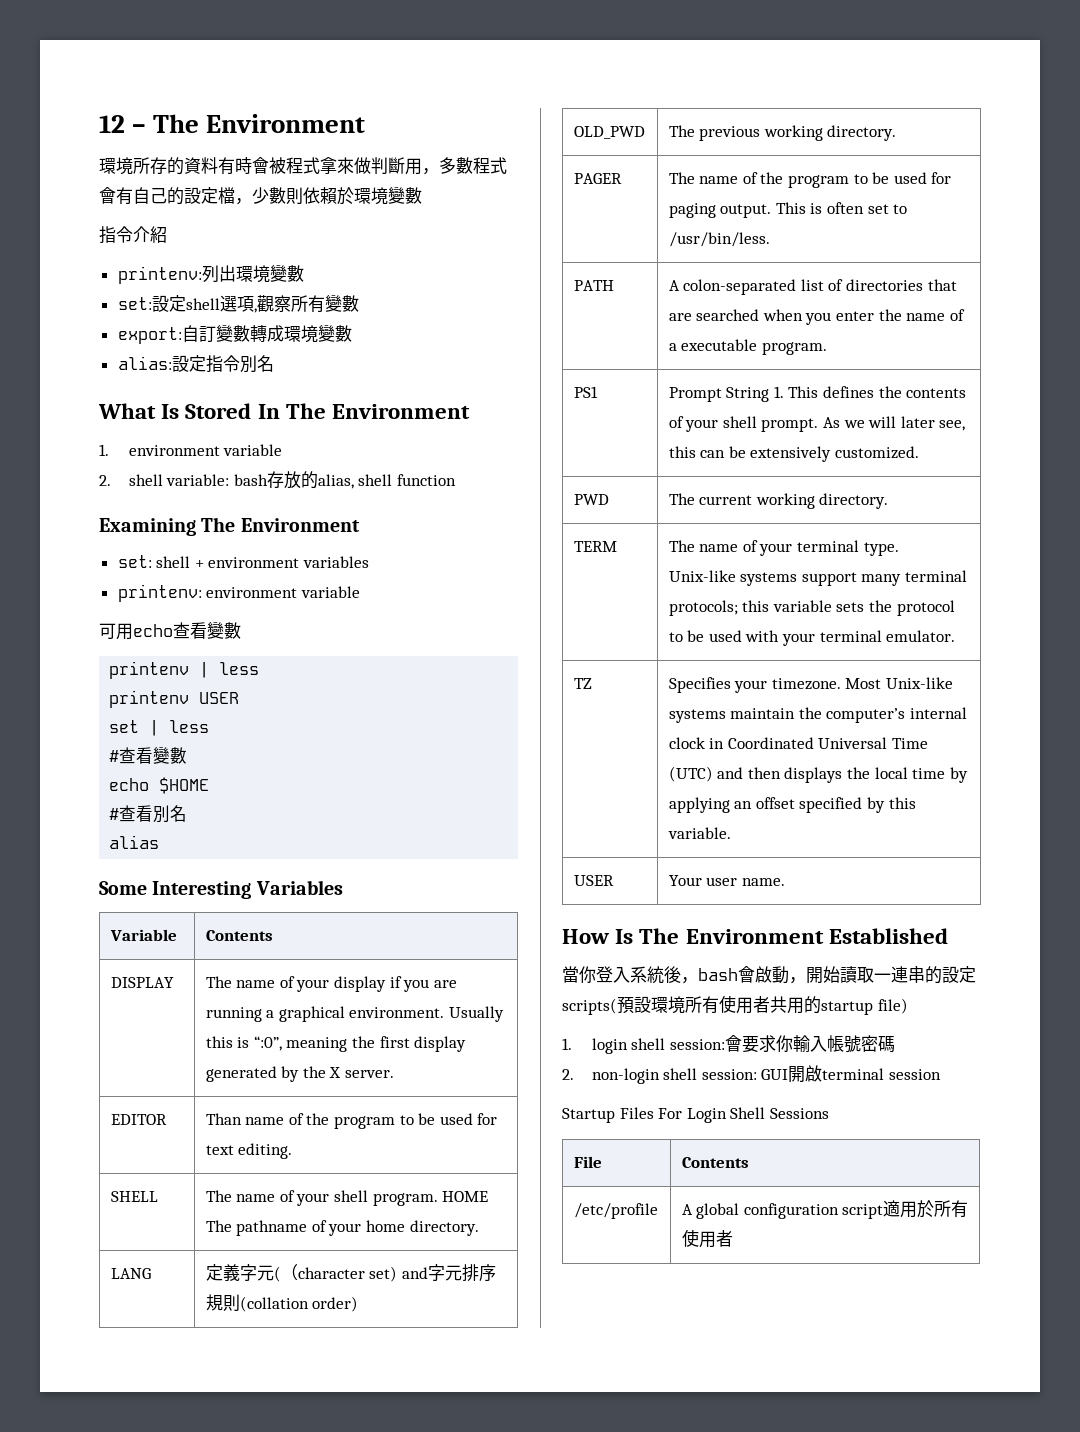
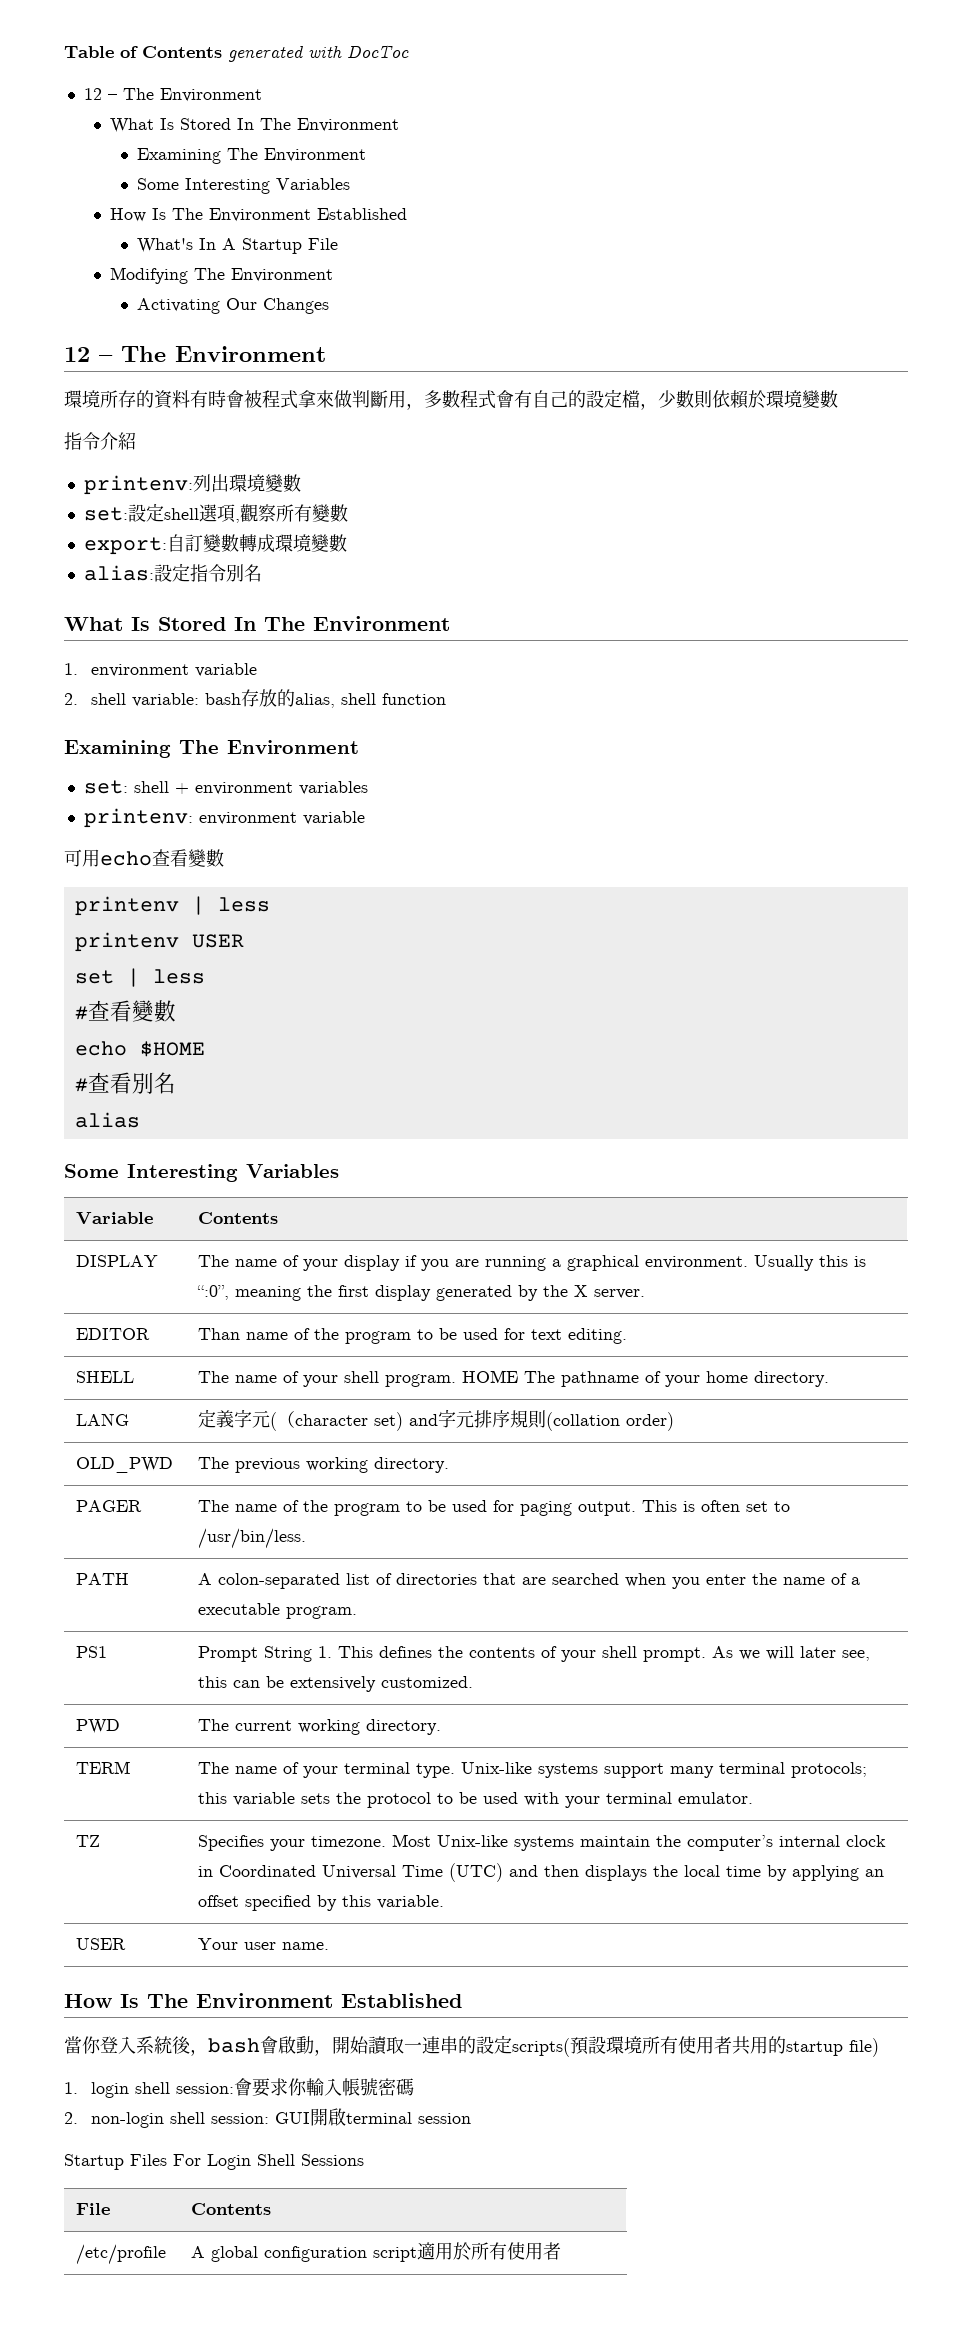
(99, 124) none -> [64,45,409,62] [83,88,262,102] [110,118,400,133] [136,148,366,164] [136,178,350,194] [110,208,408,222] [136,238,338,254] [110,267,334,284] [136,298,329,314] Table of Contents generated with DocToc // 12 – The Environment // What Is Stored In The Environment // Examining The Environment // Some Interesting Variables // How Is The Environment Established // What's In A Startup File // Modifying The Environment // Activating Our Changes //

